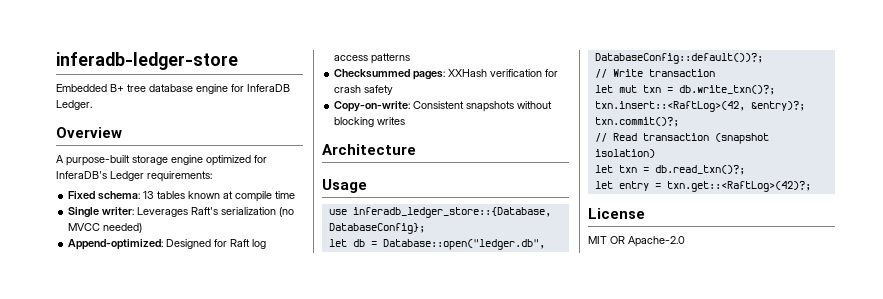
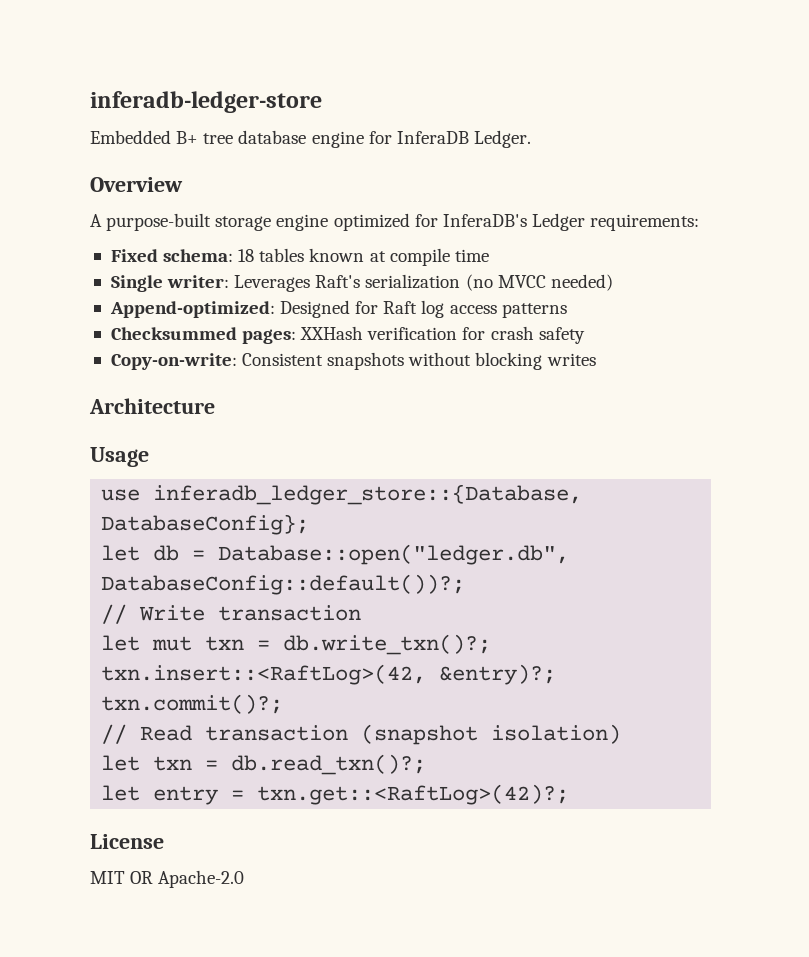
[143,191,155,199] 13 -> [238,249,255,262] 18

